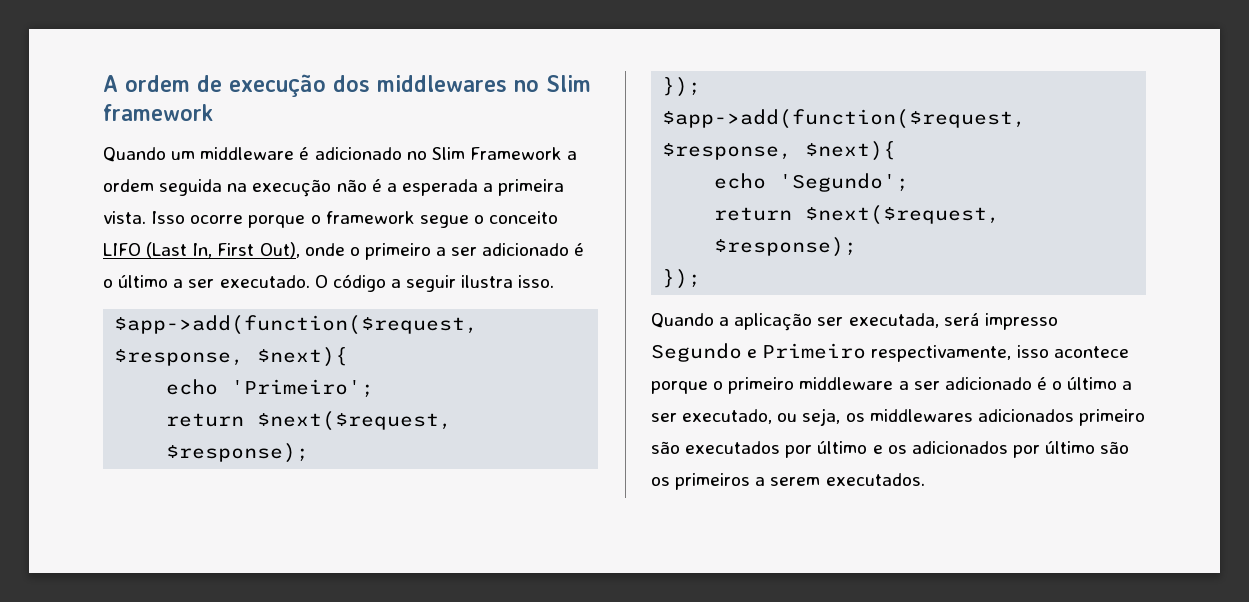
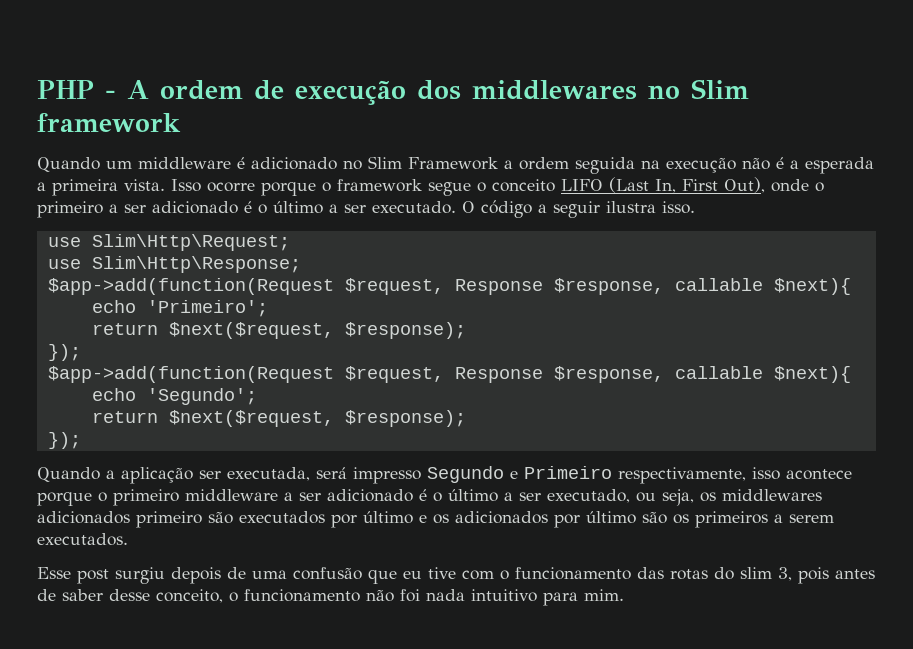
(103, 83) none -> [37,80,116,99] PHP -
[114,315,479,335] [114,349,245,366] $app->add(function($request, $response, -> [47,234,290,251] [47,256,301,273] [47,278,763,295] use Slim\Http\Request; // use Slim\Http\Response; // $app->add(function(Request $request, Response $response, callable
[662,109,1027,129] [662,143,793,160] $app->add(function($request, $response, -> [47,366,763,383] $app->add(function(Request $request, Response $response, callable
(925, 479) none -> [37,567,875,584] [37,589,624,606] // Esse post surgiu depois de uma confusão que eu tive com o funcionamento das rotas do slim 3, pois antes de saber desse conceito, o funcionamento não foi nada intuitivo para mim.

